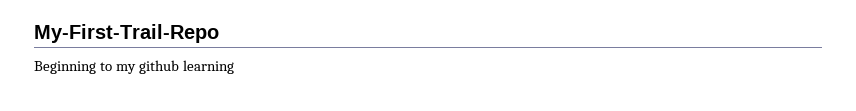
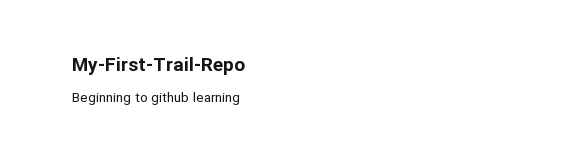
[115,64,136,74] my -> (148, 97) none

